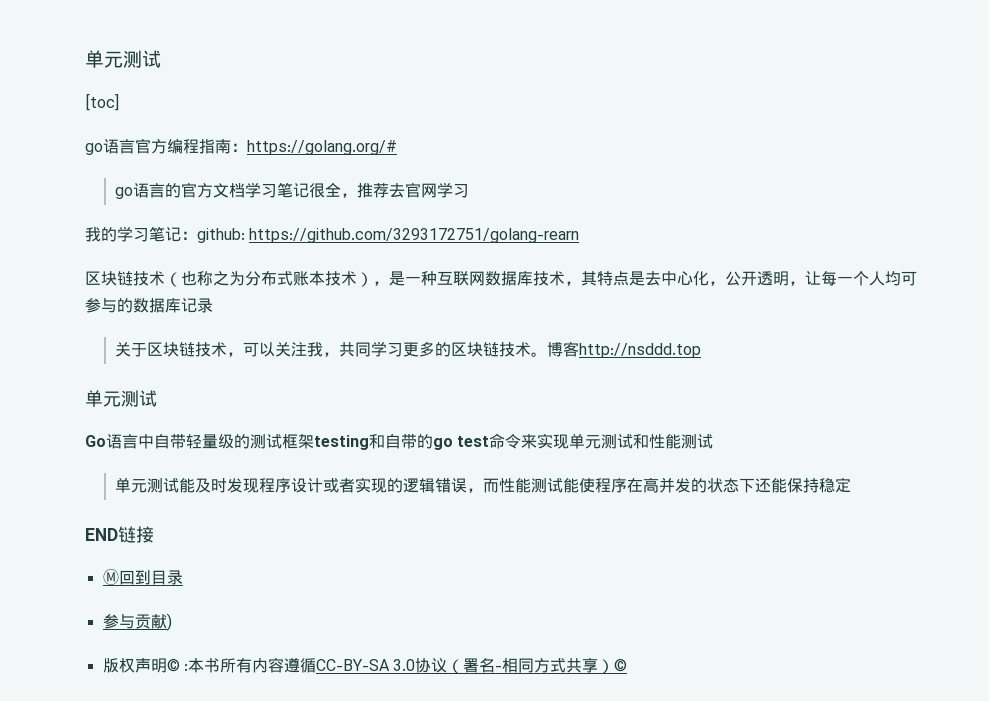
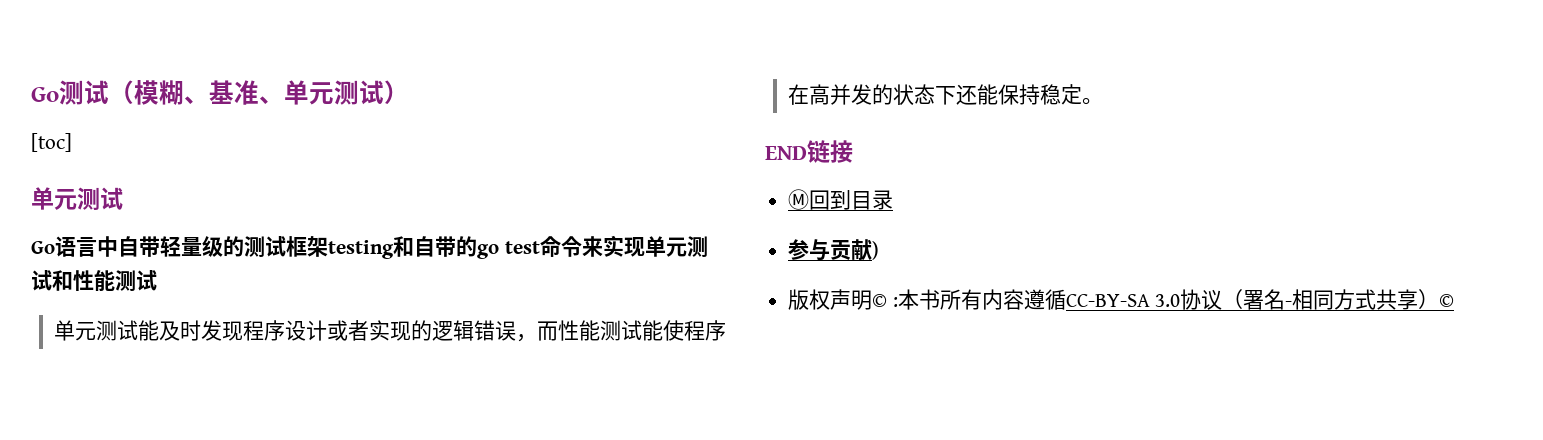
[85,50,161,68] 单元测试 -> [31,80,409,106] Go测试（模糊、基准、单元测试）
[85,138,397,155] [115,182,470,199] [85,226,580,243] [85,270,917,287] [85,298,213,313] [115,341,702,358] // go语言官方编程指南：https://golang.org/# // go语言的官方文档学习笔记很全，推荐去官网学习 // 我的学习笔记：github: https://github.com/3293172751/golang-rearn // 区块链技术（也称之为分布式账本技术），是一种互联网数据库技术，其特点是去中心化，公开透明，让每一个人均可参与的数据库记录 // 关于区块链技术，可以关注我，共同学习更多的区块链技术。博客http://nsddd.top -> (72, 142) none
(852, 485) none -> [1082,97,1104,105] 。

